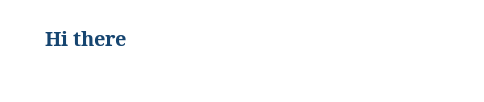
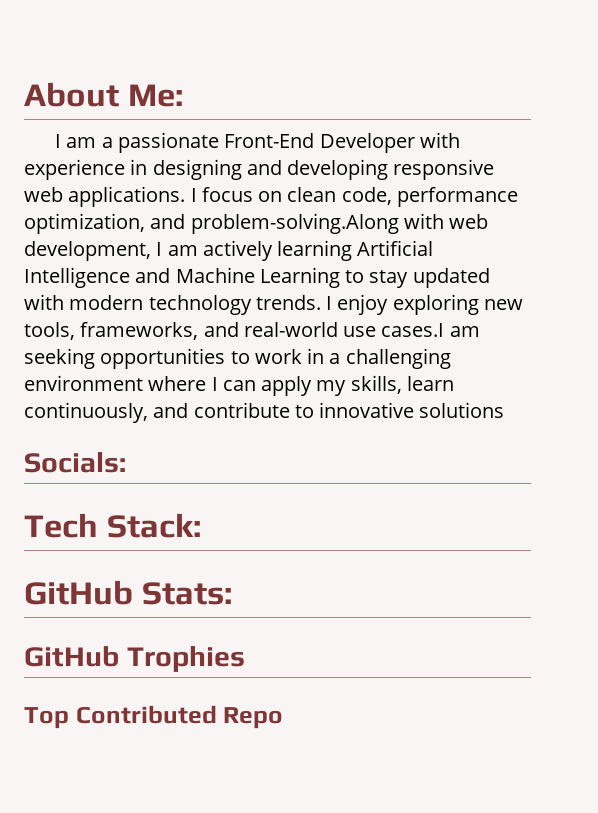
[45,31,127,46] Hi there -> [24,82,183,107] [55,132,460,153] [24,159,495,180] [24,186,518,207] [24,213,489,234] [24,240,434,261] [24,267,490,288] [24,294,523,315] [24,322,480,340] [24,348,451,369] [24,375,454,396] [24,402,505,423] [24,452,126,473] [24,513,201,538] [24,580,232,605] [24,646,245,672] [24,705,284,729] About Me: // I am a passionate Front-End Developer with experience in designing and developing responsive web applications. I focus on clean code, performance optimization, and problem-solving.Along with web development, I am actively learning Artificial Intelligence and Machine Learning to stay updated with modern technology trends. I enjoy exploring new tools, frameworks, and real-world use cases.I am seeking opportunities to work in a challenging environment where I can apply my skills, learn continuously, and contribute to innovative solutions // Socials: // Tech Stack: // GitHub Stats: // GitHub Trophies // Top Contributed Repo

